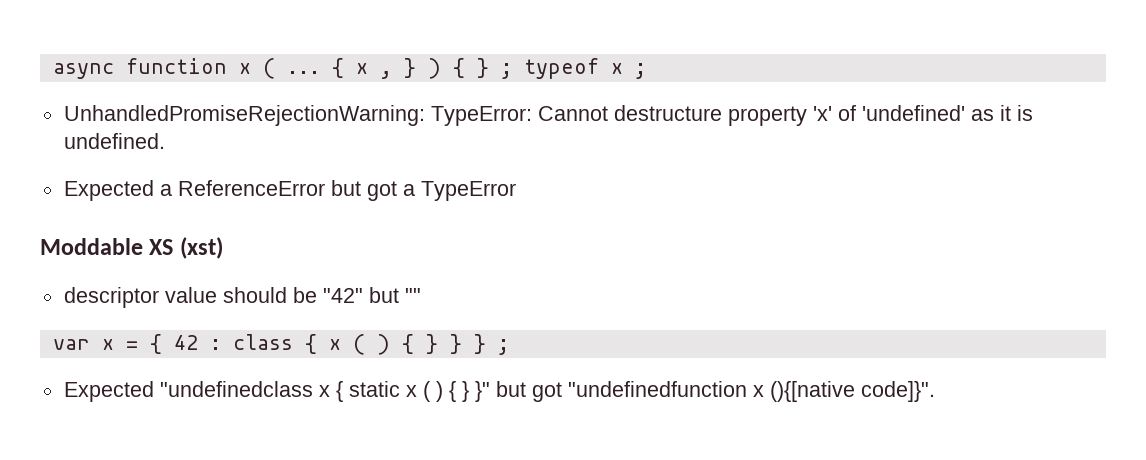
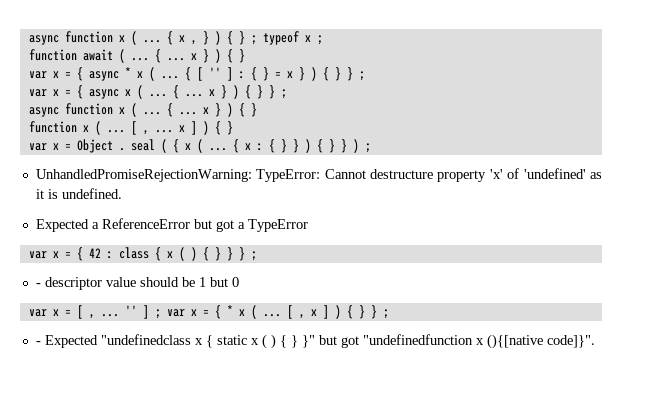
(646, 71) none -> [28,49,245,63] [28,67,365,81] [28,85,287,99] [28,103,257,117] [28,121,233,135] [28,139,371,153] // function await ( ... { ... x } ) { } // var x = { async * x ( ... { [ '' ] : { } = x } ) { } } ; // var x = { async x ( ... { ... x } ) { } } ; // async function x ( ... { ... x } ) { } // function x ( ... [ , ... x ] ) { } // var x = Object . seal ( { x ( ... { x : { } } ) { } } ) ;
[40,237,223,259] [63,287,421,308] // Moddable XS (xst) // descriptor value should be "42" but "" -> (308, 225) none
(509, 347) none -> [35,277,239,290] [28,305,389,319] [35,341,41,345] - descriptor value should be 1 but 0 // var x = [ , ... '' ] ; var x = { * x ( ... [ , x ] ) { } } ; // -

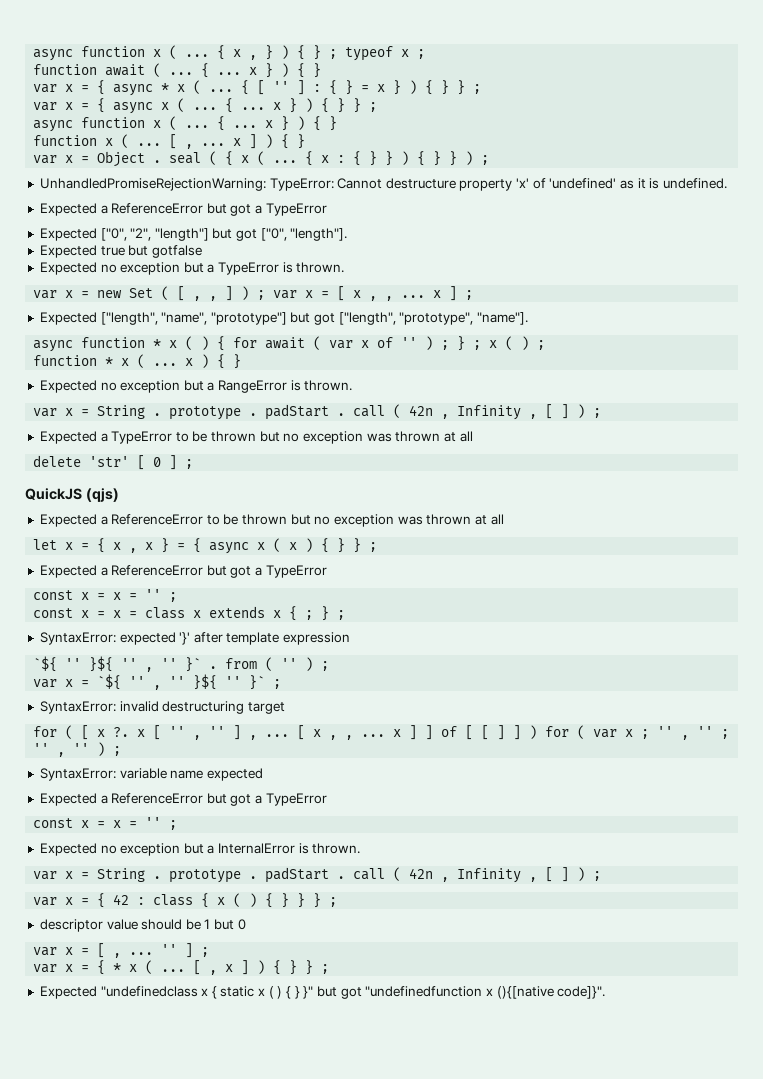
(308, 225) none -> [39,228,348,241] [39,245,202,258] [39,262,345,275] [33,286,474,301] [39,312,529,325] [33,336,546,352] [33,354,242,369] [39,380,353,393] [33,404,602,420] [39,431,473,444] [33,455,194,470] [25,488,119,502] [39,514,504,527] [33,538,378,554] [39,565,327,578] [33,589,178,602] [33,606,346,621] [39,632,351,645] [33,656,330,672] [33,674,282,690] [39,701,285,714] [33,725,730,740] [33,742,122,757] [39,768,263,781] [39,793,327,806] [33,817,178,830] [39,843,361,856] [33,867,602,883] // Expected ["0", "2", "length"] but got ["0", "length"]. // Expected true but gotfalse // Expected no exception but a TypeError is thrown. // var x = new Set ( [ , , ] ) ; var x = [ x , , ... x ] ; // Expected ["length", "name", "prototype"] but got ["length", "prototype", "name"]. // async function * x ( ) { for await ( var x of '' ) ; } ; x ( ) ; // function * x ( ... x ) { } // Expected no exception but a RangeError is thrown. // var x = String . prototype . padStart . call ( 42n , Infinity , [ ] ) ; // Expected a TypeError to be thrown but no exception was thrown at all // delete 'str' [ 0 ] ; // QuickJS (qjs) // Expected a ReferenceError to be thrown but no exception was thrown at all // let x = { x , x } = { async x ( x ) { } } ; // Expected a ReferenceError but got a TypeError // const x = x = '' ; // const x = x = class x extends x { ; } ; // SyntaxError: expected '}' after template expression // `${ '' }${ '' , '' }` . from ( '' ) ; // var x = `${ '' , '' }${ '' }` ; // SyntaxError: invalid destructuring target // for ( [ x ?. x [ '' , '' ] , ... [ x , , ... x ] ] of [ [ ] ] ) for ( var x ; '' , '' ; '' , '' ) ; // SyntaxError: variable name expected // Expected a ReferenceError but got a TypeError // const x = x = '' ; // Expected no exception but a InternalError is thrown. // var x = String . prototype . padStart . call ( 42n , Infinity , [ ] ) ;
[35,283,41,287] - -> (338, 902) none
(161, 314) none -> (210, 952) //
[35,341,41,345] - -> (330, 969) none

